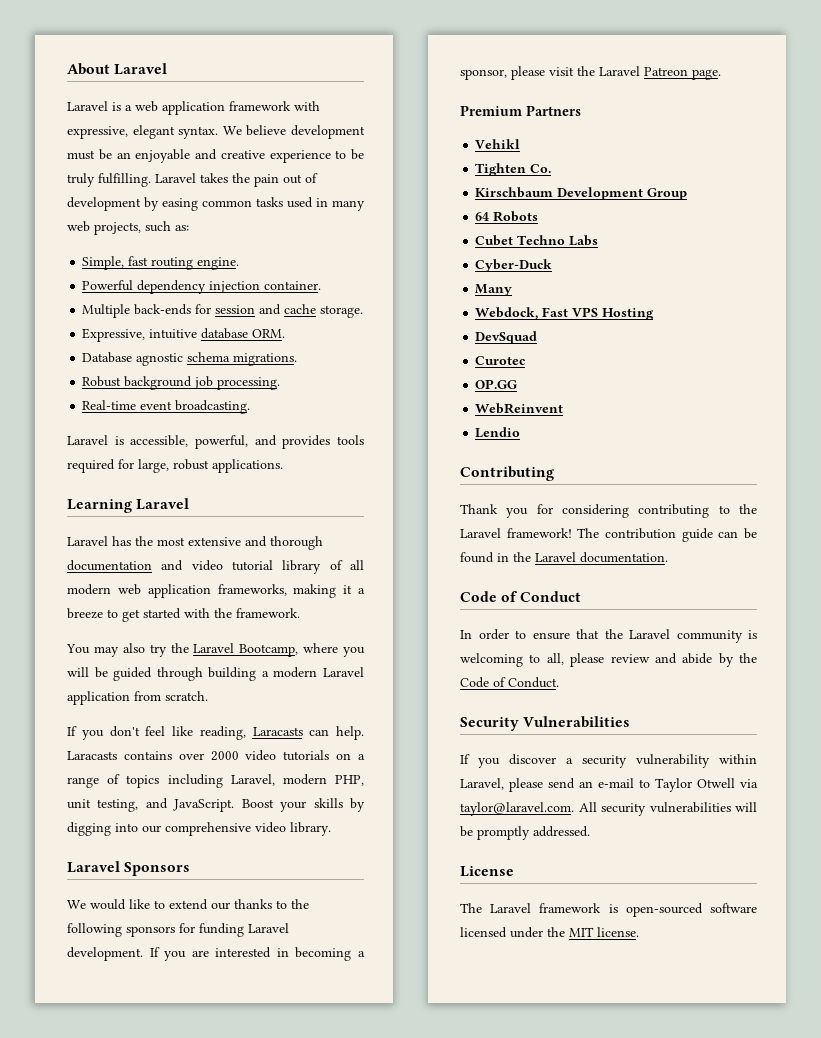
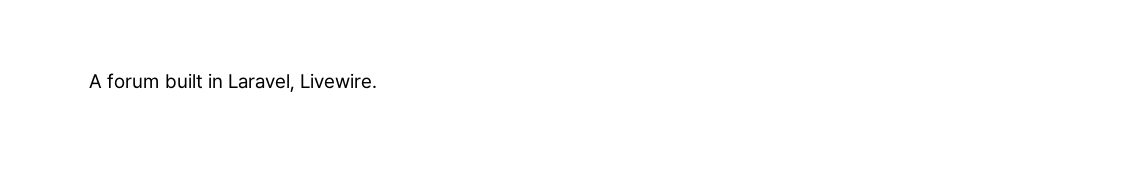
[67,63,168,75] [67,101,320,115] [67,125,365,139] [67,149,364,163] [67,173,318,187] [67,197,365,211] [67,221,189,235] [82,256,240,270] [82,280,322,294] [82,304,364,318] [82,328,286,342] [82,352,298,366] [82,376,281,390] [82,400,251,414] [67,435,364,449] [67,459,283,473] [67,498,190,513] [67,536,323,550] [67,560,364,574] [67,584,365,598] [67,608,300,622] [66,643,365,657] [67,667,365,681] [67,691,208,705] [67,726,364,740] [67,750,365,761] [67,774,364,788] [67,798,365,812] [67,822,331,836] [67,861,191,876] [67,899,309,910] [67,923,289,937] [67,947,365,961] [460,66,721,80] [460,105,581,116] [475,139,521,149] [475,163,552,176] [475,187,688,200] [475,211,539,222] [475,235,599,246] [475,259,553,272] [475,284,513,296] [475,307,655,320] [475,331,538,344] [475,356,526,365] [475,379,518,389] [475,403,564,414] [475,427,521,438] [460,466,554,481] [460,504,757,518] [460,528,757,542] [460,552,668,563] [460,591,582,602] [460,629,757,643] [460,653,757,667] [460,677,559,688] [460,716,631,731] [460,754,757,768] [460,778,758,792] [460,802,757,816] [460,826,590,840] [460,866,514,877] [460,903,757,917] [460,927,639,938] About Laravel // Laravel is a web application framework with expressive, elegant syntax. We believe development must be an enjoyable and creative experience to be truly fulfilling. Laravel takes the pain out of development by easing common tasks used in many web projects, such as: // Simple, fast routing engine. // Powerful dependency injection container. // Multiple back-ends for session and cache storage. // Expressive, intuitive database ORM. // Database agnostic schema migrations. // Robust background job processing. // Real-time event broadcasting. // Laravel is accessible, powerful, and provides tools required for large, robust applications. // Learning Laravel // Laravel has the most extensive and thorough documentation and video tutorial library of all modern web application frameworks, making it a breeze to get started with the framework. // You may also try the Laravel Bootcamp, where you will be guided through building a modern Laravel application from scratch. // If you don't feel like reading, Laracasts can help. Laracasts contains over 2000 video tutorials on a range of topics including Laravel, modern PHP, unit testing, and JavaScript. Boost your skills by digging into our comprehensive video library. // Laravel Sponsors // We would like to extend our thanks to the following sponsors for funding Laravel development. If you are interested in becoming a sponsor, please visit the Laravel Patreon page. // Premium Partners // Vehikl // Tighten Co. // Kirschbaum Development Group // 64 Robots // Cubet Techno Labs // Cyber-Duck // Many // Webdock, Fast VPS Hosting // DevSquad // Curotec // OP.GG // WebReinvent // Lendio // Contributing // Thank you for considering contributing to the Laravel framework! The contribution guide can be found in the Laravel documentation. // Code of Conduct // In order to ensure that the Laravel community is welcoming to all, please review and abide by the Code of Conduct. // Security Vulnerabilities // If you discover a security vulnerability within Laravel, please send an e-mail to Taylor Otwell via taylor@laravel.com. All security vulnerabilities will be promptly addressed. // License // The Laravel framework is open-sourced software licensed under the MIT license. -> [89,73,378,92] A forum built in Laravel, Livewire.

